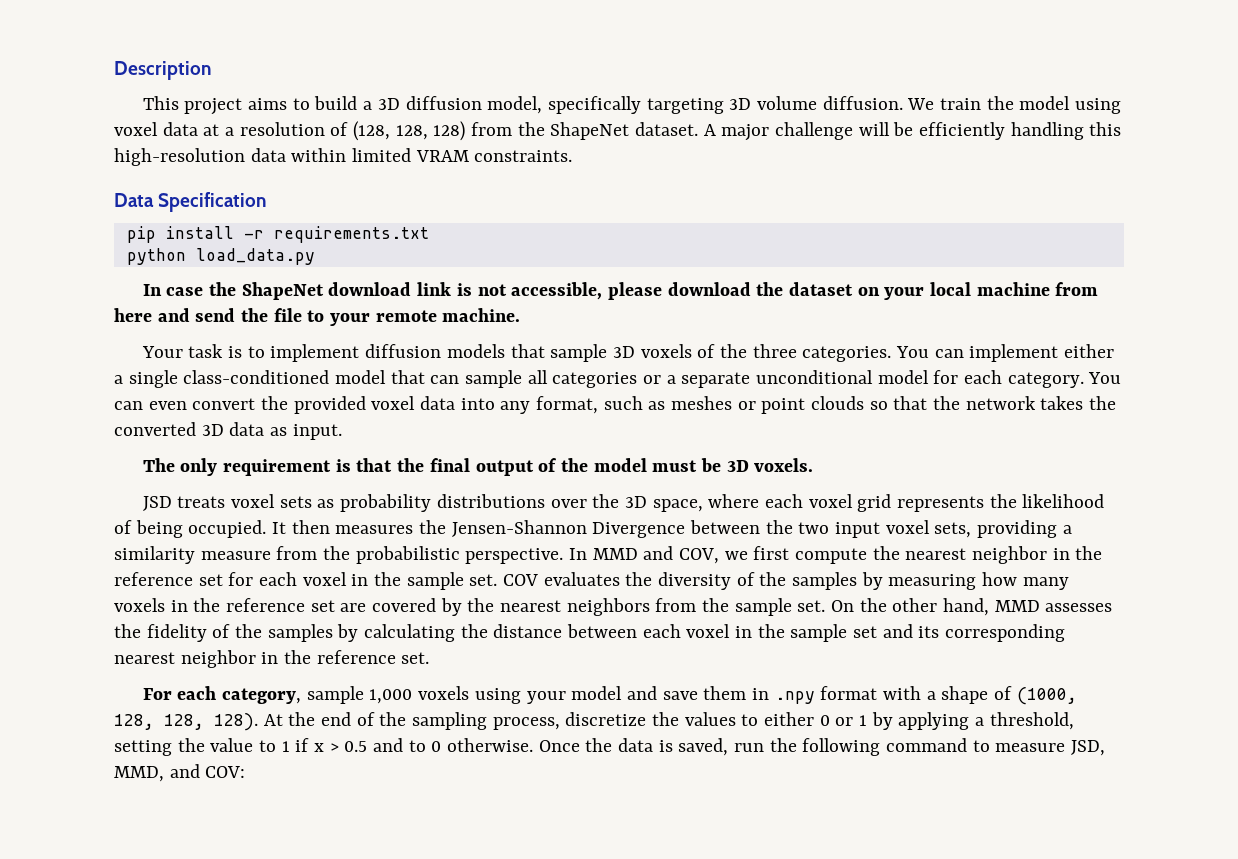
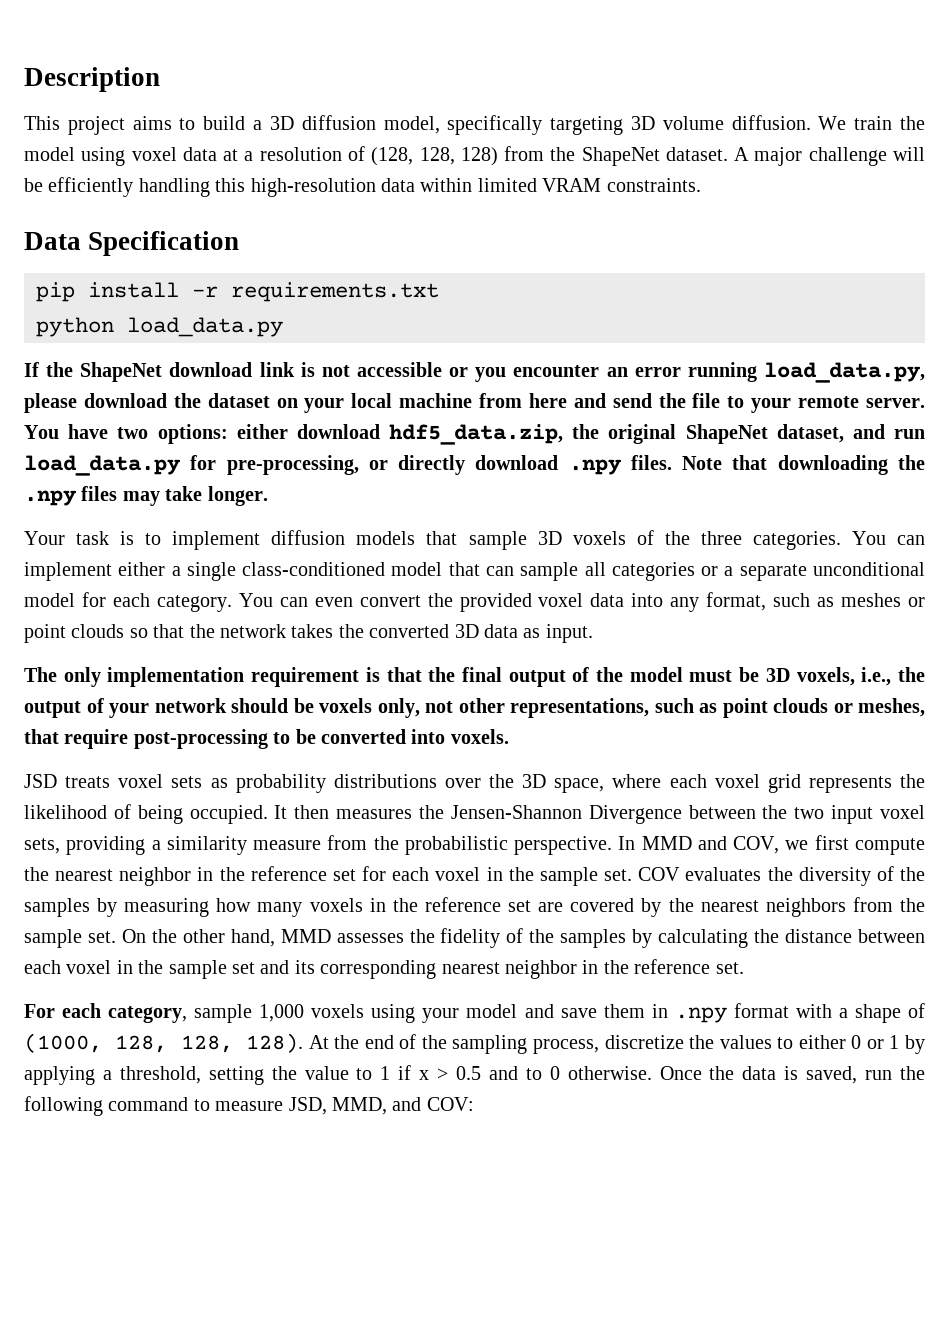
[142,284,204,296] In case -> [24,362,39,377] If
[511,282,603,300] accessible, -> [357,362,925,383] accessible or you encounter an error running load_data.py,
[442,308,521,322] machine. -> [865,398,925,408] [24,424,925,445] [24,455,925,476] [24,486,268,506] server. You have two options: either download hdf5_data.zip, the original ShapeNet dataset, and run load_data.py for pre-processing, or directly download .npy files. Note that downloading the .npy files may take longer.
(218, 467) none -> [107,667,245,687] implementation
(749, 466) none -> [796,667,926,686] [24,698,925,718] [24,729,446,749] voxels, i.e., the output of your network should be voxels only, not other representations, such as point clouds or meshes, that require post-processing to be converted into

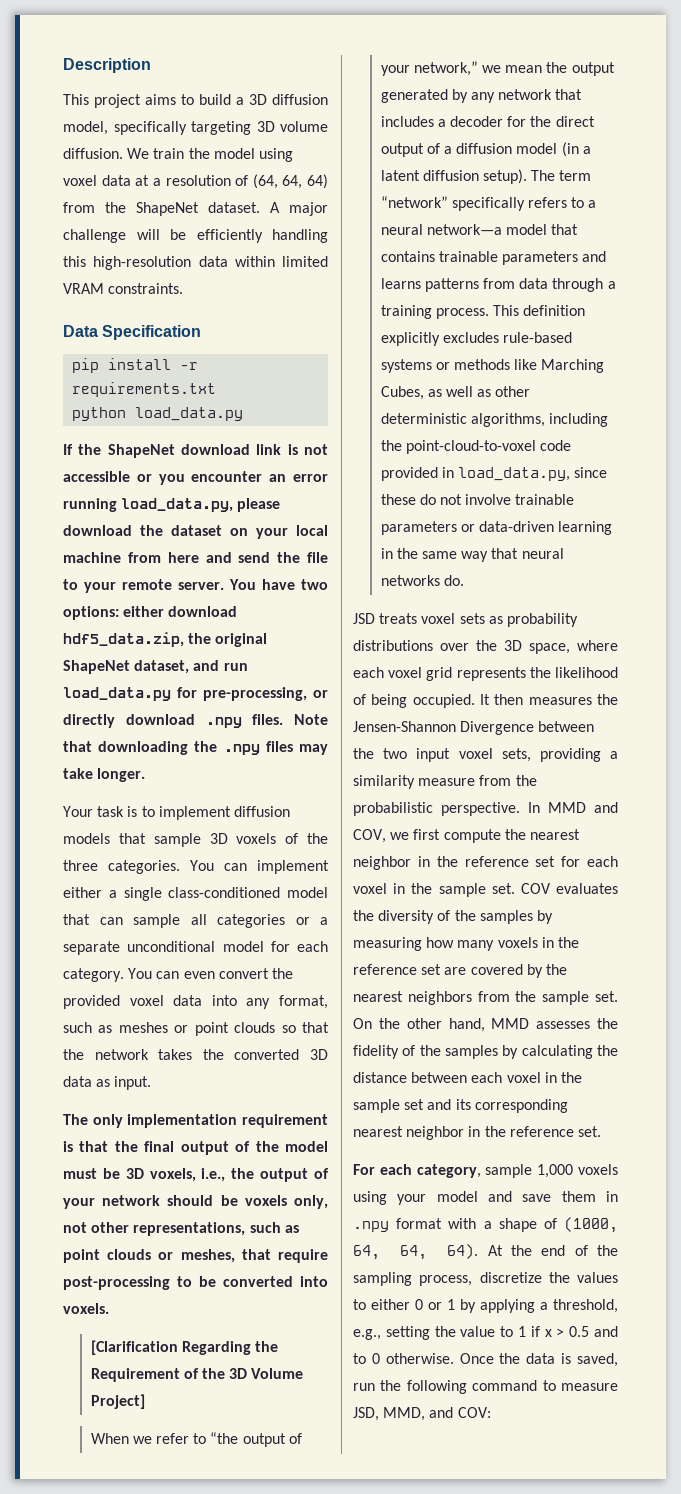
[371,147,498,166] (128, 128, 128) -> [252,174,328,189] (64, 64, 64)
(509, 736) none -> [90,1340,279,1355] [90,1368,304,1382] [90,1394,145,1409] [90,1432,302,1447] [380,61,615,76] [380,89,583,103] [380,116,595,127] [380,142,591,157] [380,169,592,184] [380,196,597,211] [380,224,579,235] [380,251,607,265] [380,278,616,292] [380,305,586,319] [380,332,573,346] [380,359,605,373] [380,386,531,400] [380,413,609,427] [380,440,572,454] [380,467,608,481] [380,494,575,505] [380,521,613,535] [380,548,564,562] [380,575,464,586] // [Clarification Regarding the Requirement of the 3D Volume Project] // When we refer to “the output of your network,” we mean the output generated by any network that includes a decoder for the direct output of a diffusion model (in a latent diffusion setup). The term “network” specifically refers to a neural network—a model that contains trainable parameters and learns patterns from data through a training process. This definition explicitly excludes rule-based systems or methods like Marching Cubes, as well as other deterministic algorithms, including the point-cloud-to-voxel code provided in load_data.py, since these do not involve trainable parameters or data-driven learning in the same way that neural networks do.
[115,1033,304,1053] 128, 128, 128). -> [353,1244,479,1260] 64, 64, 64).
(201, 1075) none -> [353,1329,381,1340] e.g.,

